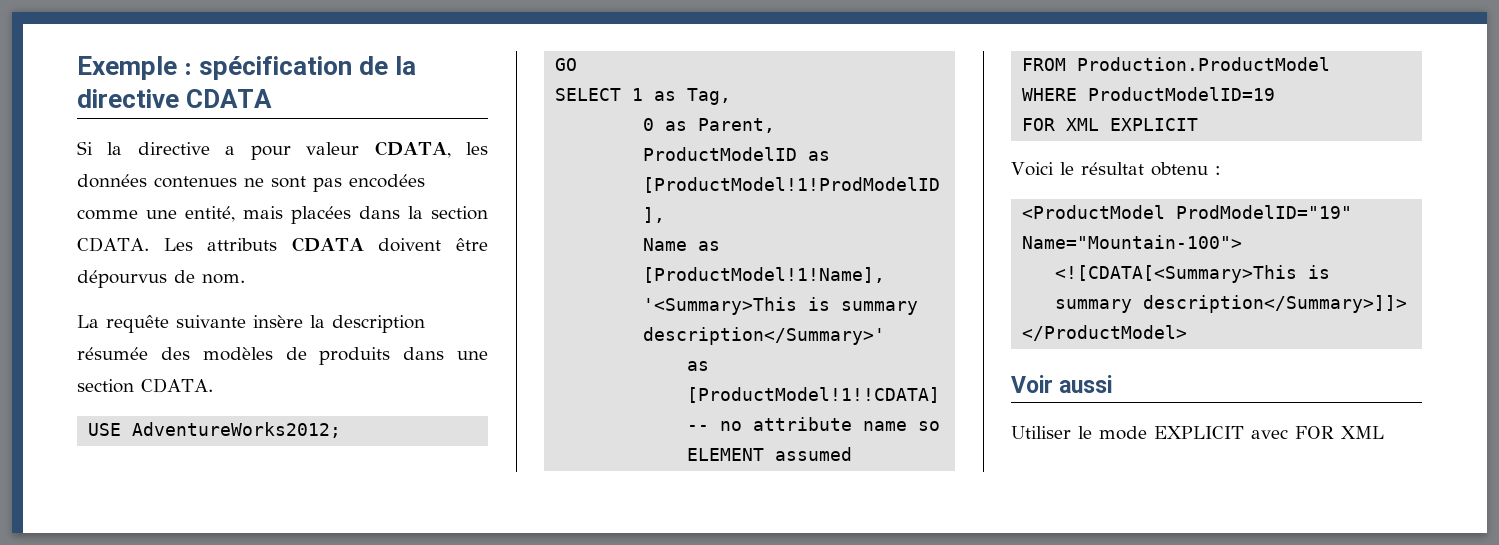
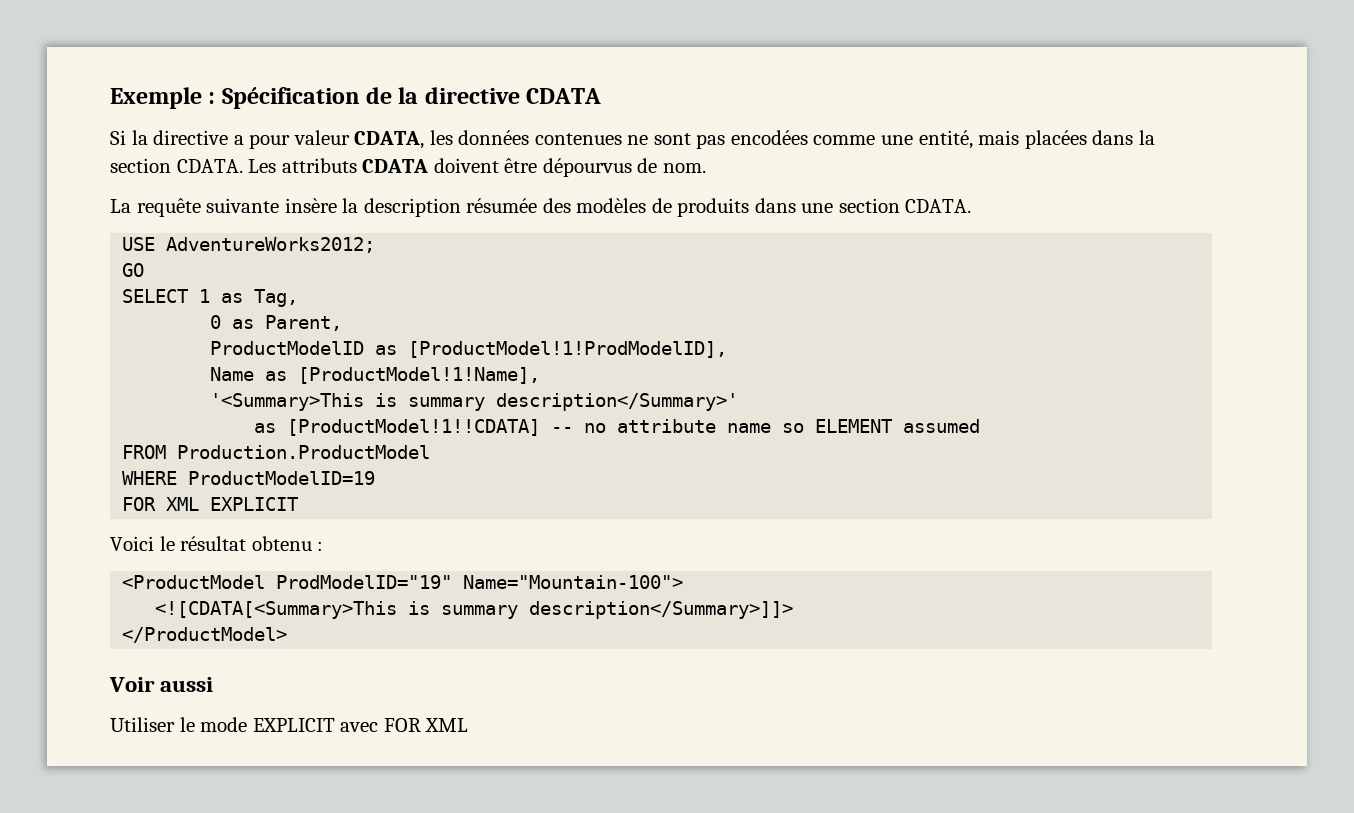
[199,56,353,80] spécification -> [221,87,360,109] Spécification

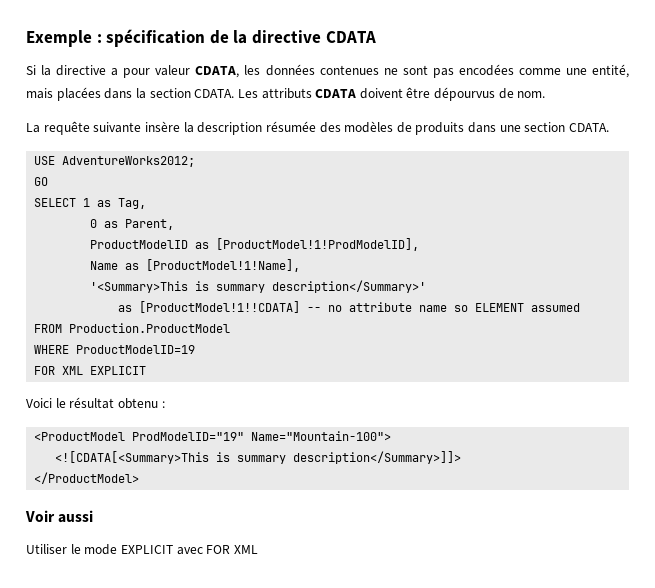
[221,87,360,109] Spécification -> [106,29,206,47] spécification

